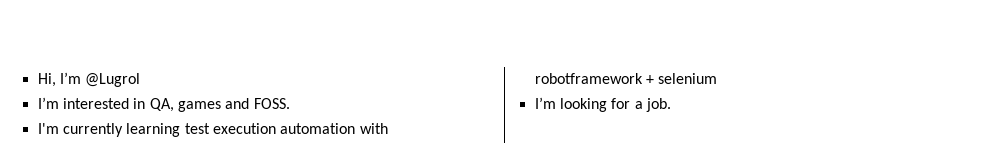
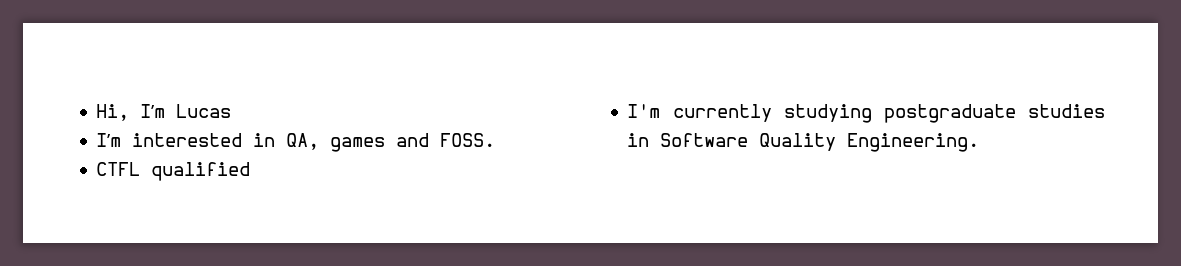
[85,73,141,87] @Lugrol -> [176,104,232,118] Lucas
(290, 103) none -> [96,162,251,181] // CTFL qualified
[126,123,388,137] [534,73,718,84] [534,97,671,112] learning test execution automation with robotframework + selenium // I’m looking for a job. -> [783,104,1105,123] [627,133,980,152] studying postgraduate studies in Software Quality Engineering.

